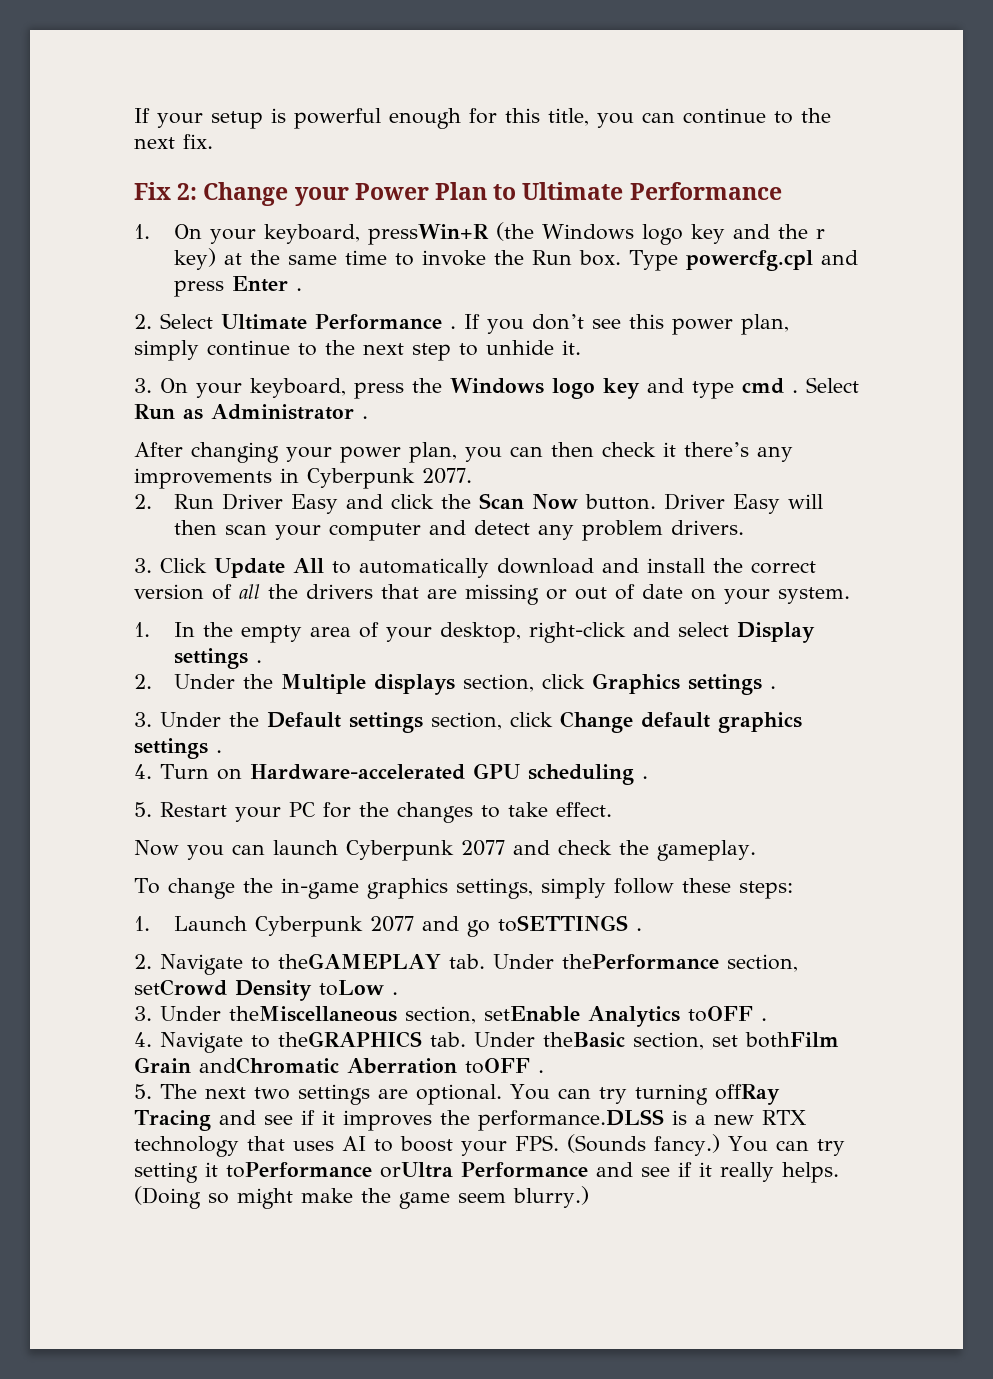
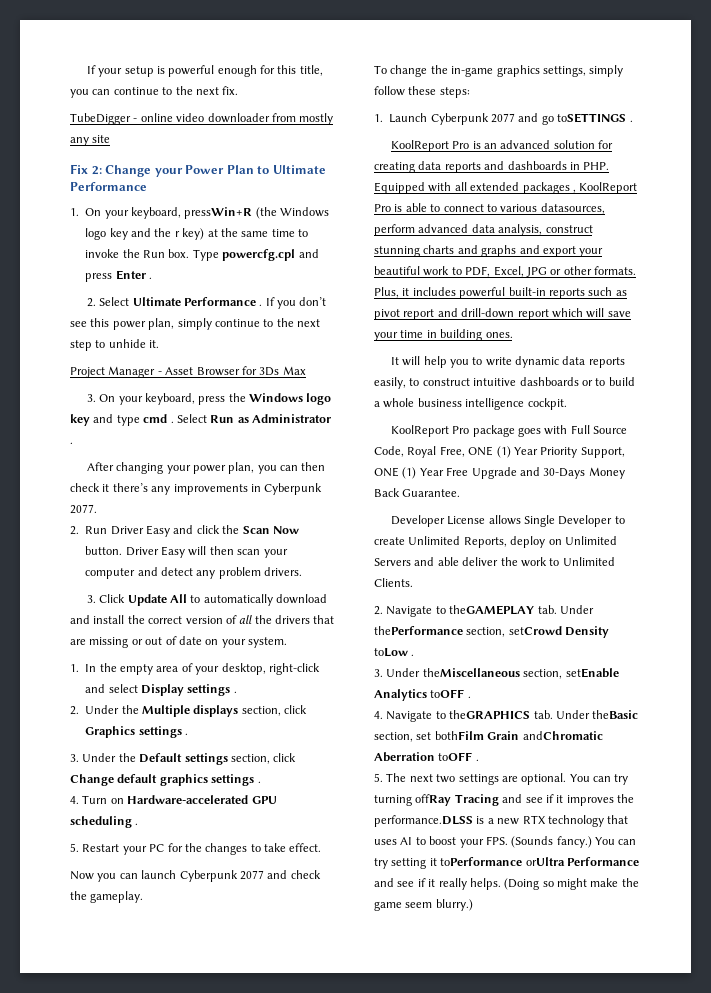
(213, 141) none -> [70,113,334,125] [70,135,111,146] // TubeDigger - online video downloader from mostly any site
(581, 347) none -> [70,366,306,378] // Project Manager - Asset Browser for 3Ds Max
(642, 929) none -> [390,140,614,152] [374,161,610,173] [374,182,638,194] [374,203,605,214] [374,224,593,236] [374,245,604,257] [374,266,636,277] [374,287,627,299] [374,308,631,320] [374,329,513,341] [390,356,625,368] [374,377,635,389] [374,398,567,410] [390,425,628,437] [374,446,625,458] [374,467,625,479] [374,488,461,497] [390,515,625,527] [374,536,617,548] [374,557,615,567] [374,578,413,587] // KoolReport Pro is an advanced solution for creating data reports and dashboards in PHP. Equipped with all extended packages , KoolReport Pro is able to connect to various datasources, perform advanced data analysis, construct stunning charts and graphs and export your beautiful work to PDF, Excel, JPG or other formats. Plus, it includes powerful built-in reports such as pivot report and drill-down report which will save your time in building ones. // It will help you to write dynamic data reports easily, to construct intuitive dashboards or to build a whole business intelligence cockpit. // KoolReport Pro package goes with Full Source Code, Royal Free, ONE (1) Year Priority Support, ONE (1) Year Free Upgrade and 30-Days Money Back Guarantee. // Developer License allows Single Developer to create Unlimited Reports, deploy on Unlimited Servers and able deliver the work to Unlimited Clients.

